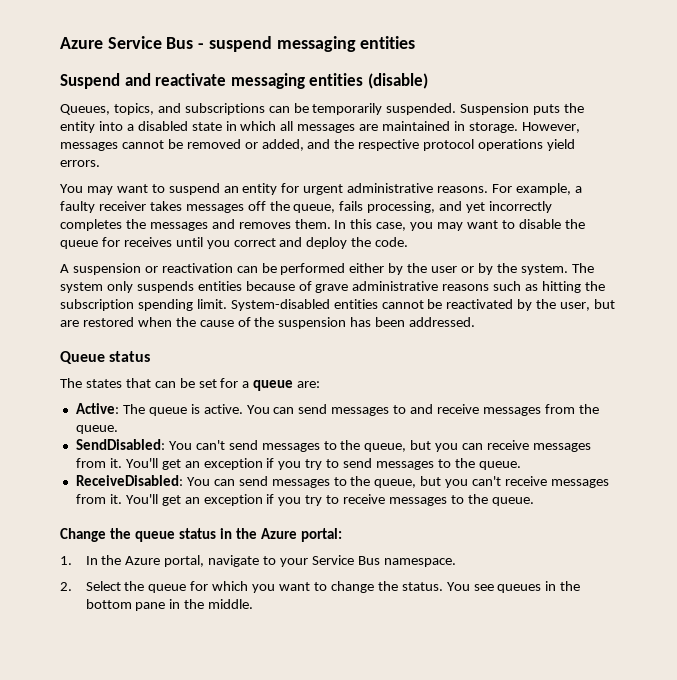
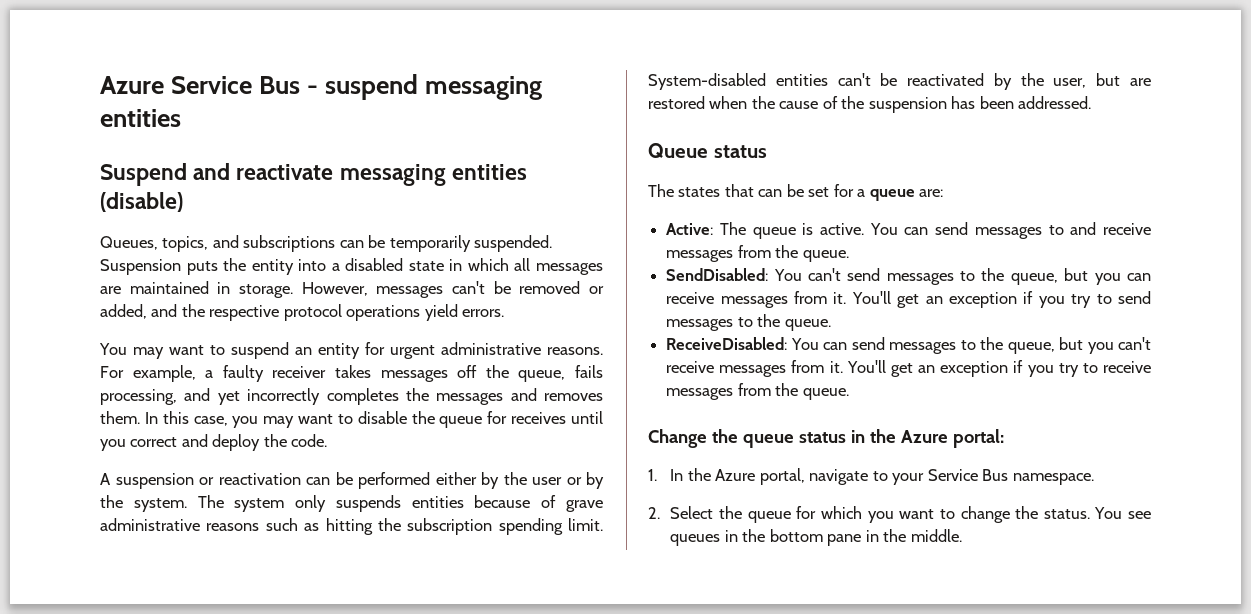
[121,140,164,149] cannot -> [452,281,485,294] can't
[381,300,424,309] cannot -> [837,73,871,86] can't
[450,495,464,504] to -> [737,383,771,396] from

